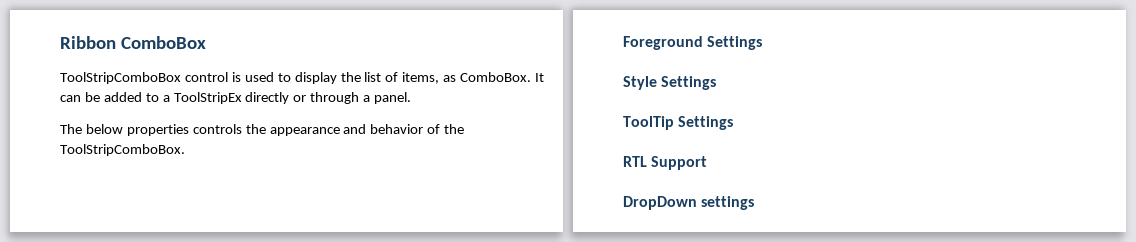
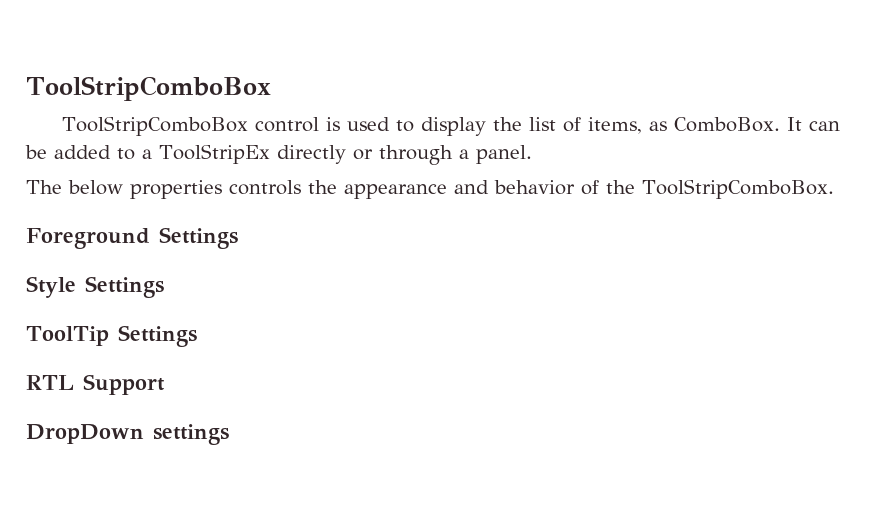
[60,36,206,49] Ribbon ComboBox -> [26,76,271,101] ToolStripComboBox

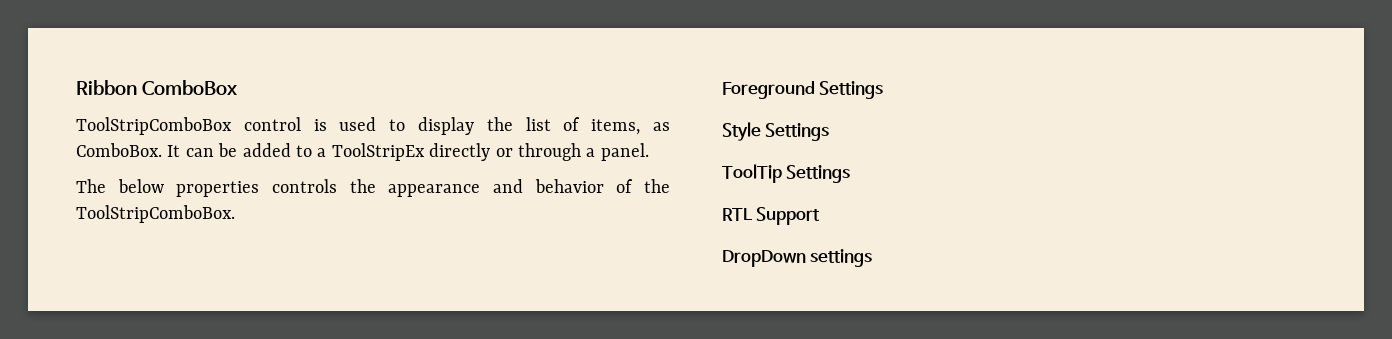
[26,76,271,101] ToolStripComboBox -> [76,80,237,95] Ribbon ComboBox

